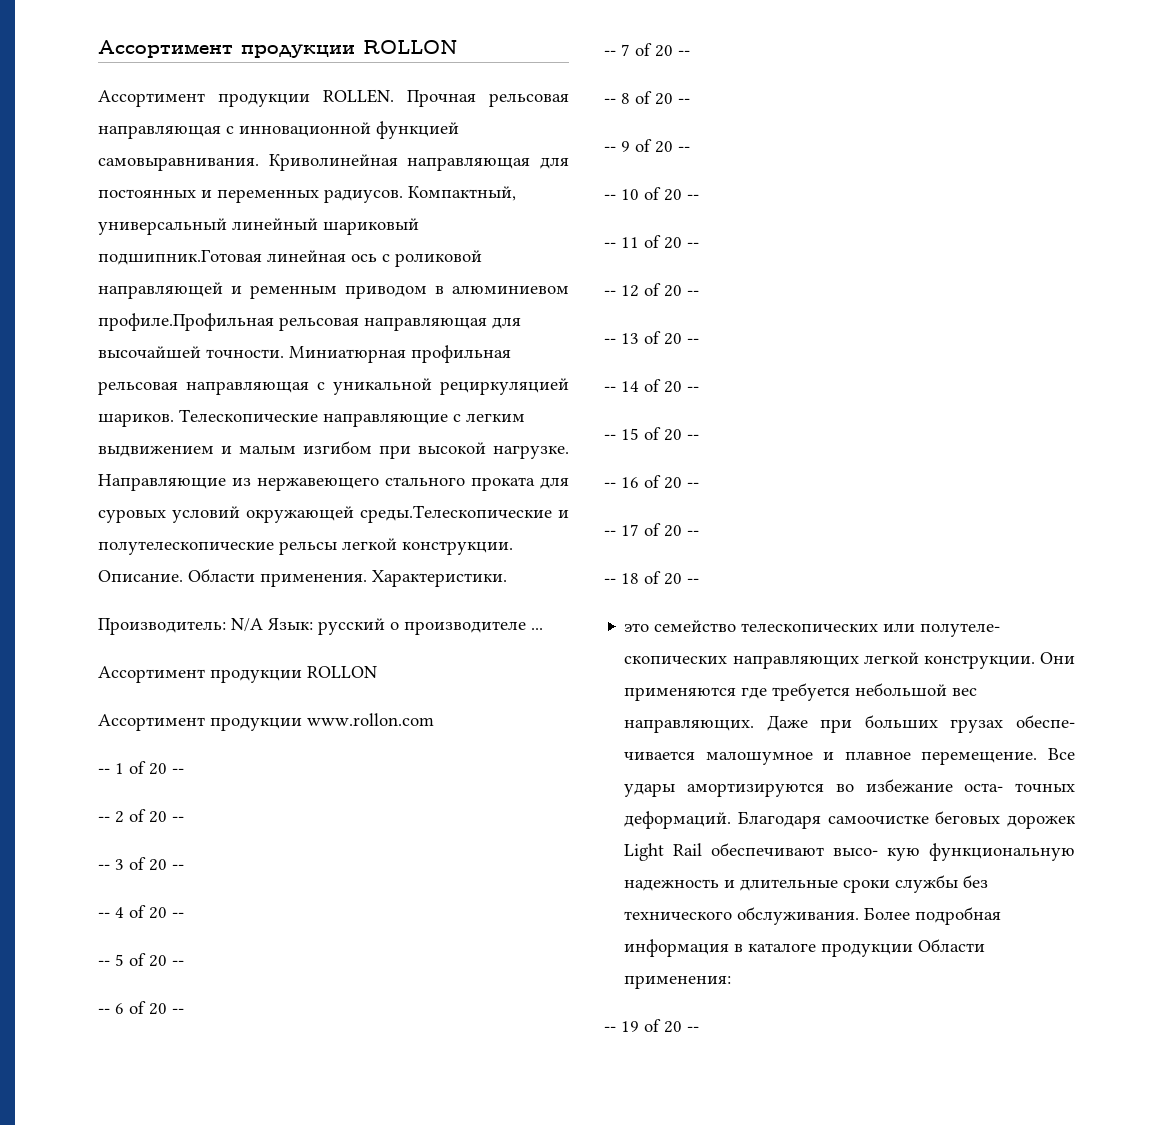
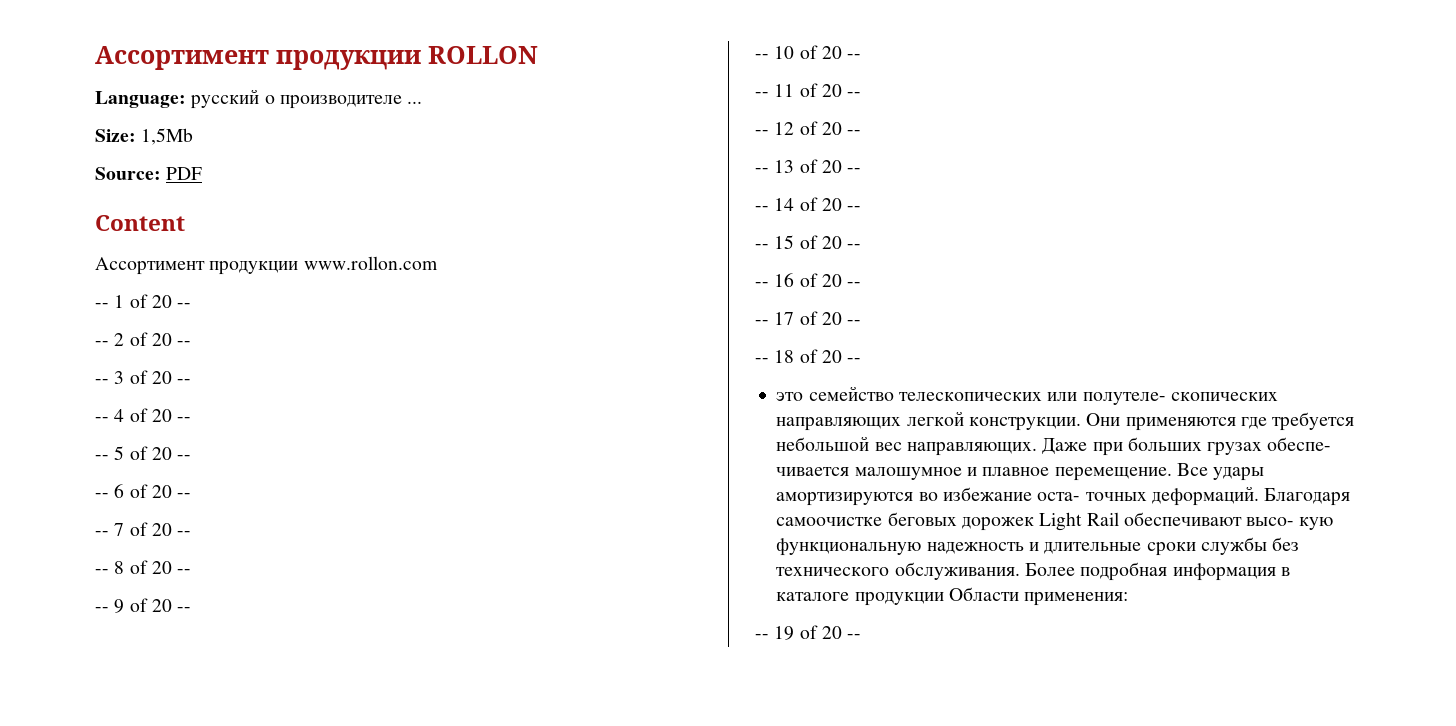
[98,40,458,58] [98,89,569,107] [98,121,459,139] [98,154,569,171] [98,186,516,203] [98,218,419,235] [98,249,482,267] [98,282,569,299] [98,313,521,331] [98,345,511,363] [98,378,569,395] [98,409,525,427] [98,441,569,459] [98,474,569,491] [98,505,569,523] [98,538,513,555] [98,569,507,587] [98,617,313,635] Ассортимент продукции ROLLON // Ассортимент продукции ROLLEN. Прочная рельсовая направляющая с инновационной функцией самовыравнивания. Криволинейная направляющая для постоянных и переменных радиусов. Компактный, универсальный линейный шариковый подшипник.Готовая линейная ось с роликовой направляющей и ременным приводом в алюминиевом профиле.Профильная рельсовая направляющая для высочайшей точности. Миниатюрная профильная рельсовая направляющая с уникальной рециркуляцией шариков. Телескопические направляющие с легким выдвижением и малым изгибом при высокой нагрузке. Направляющие из нержавеющего стального проката для суровых условий окружающей среды.Телескопические и полутелескопические рельсы легкой конструкции. Описание. Области применения. Характеристики. // Производитель: N/A Язык: -> [95,46,538,70] [95,91,186,108] Ассортимент продукции ROLLON // Language:
[98,666,377,683] Ассортимент продукции ROLLON -> [95,128,194,145] [95,167,203,180] [95,215,185,231] Size: 1,5Mb // Source: PDF // Content

